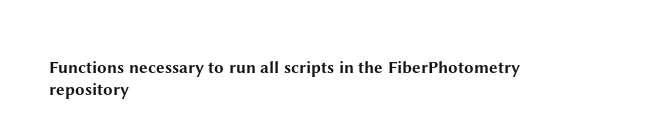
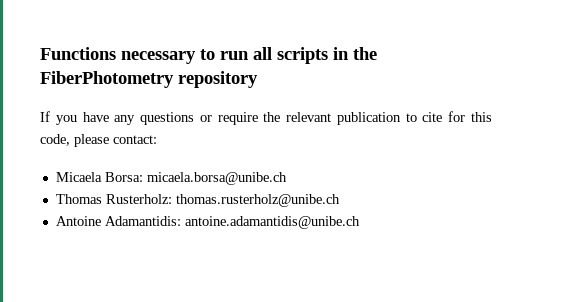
(129, 91) none -> [40,111,493,125] [40,134,157,147] [55,172,287,185] [55,194,340,207] [55,216,360,229] // If you have any questions or require the relevant publication to cite for this code, please contact: // Micaela Borsa: micaela.borsa@unibe.ch // Thomas Rusterholz: thomas.rusterholz@unibe.ch // Antoine Adamantidis: antoine.adamantidis@unibe.ch

